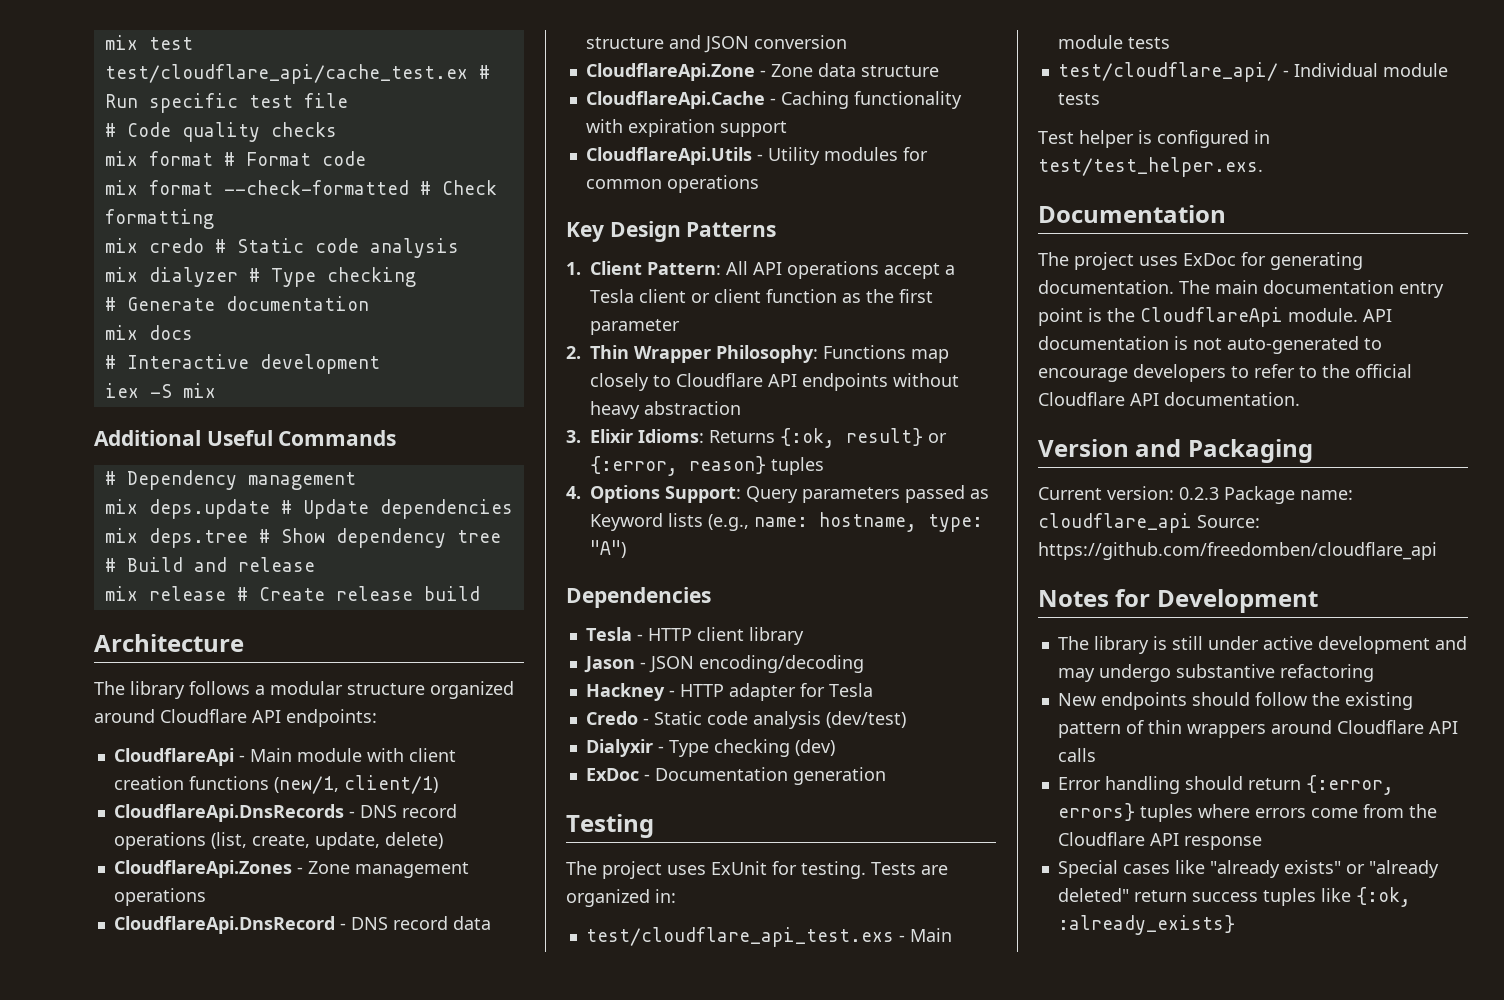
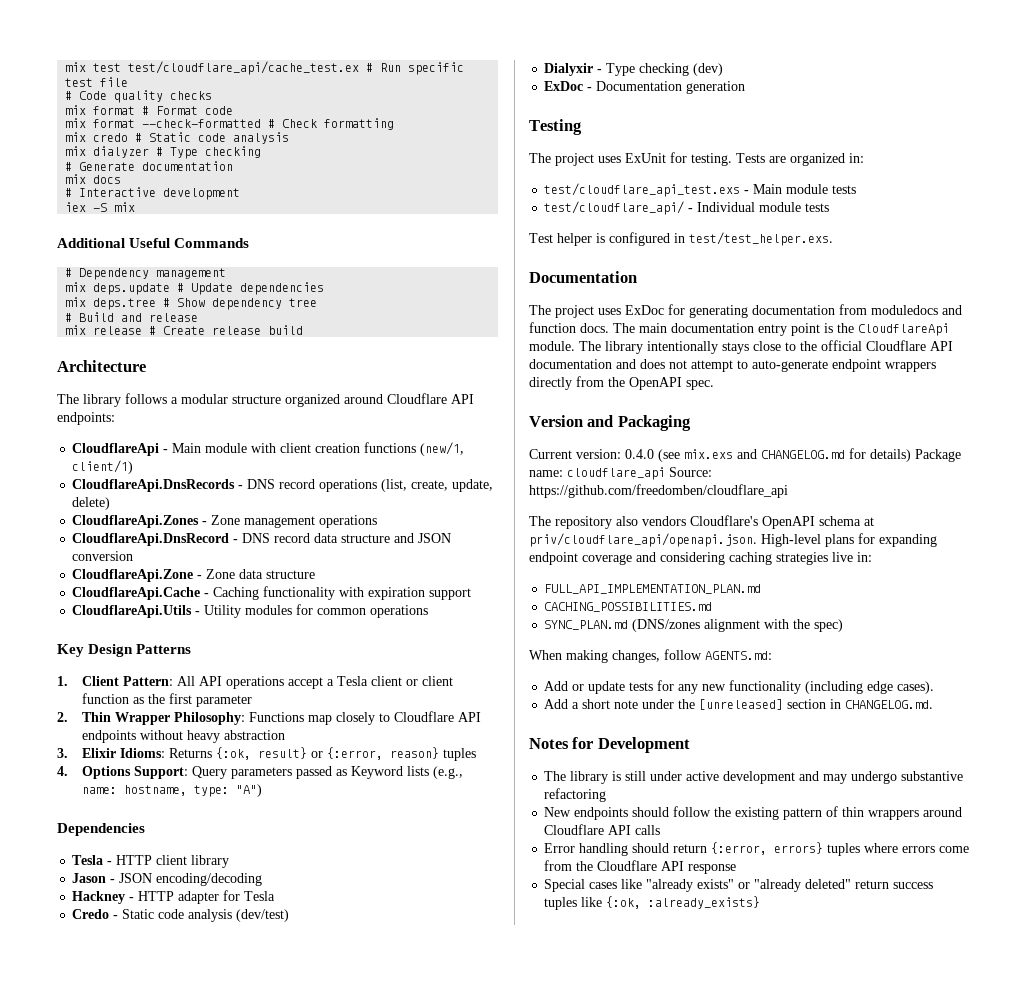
[1038,280,1174,294] documentation. -> [752,304,962,315] [529,322,609,333] documentation from moduledocs and function docs.
[1363,309,1392,322] [1038,336,1382,354] [1038,364,1295,382] API documentation is not auto-generated to encourage developers to refer -> [579,341,781,354] The library intentionally stays close
[1164,392,1300,406] documentation. -> [529,359,936,372] [529,376,714,390] documentation and does not attempt to auto-generate endpoint wrappers directly from the OpenAPI spec.
[1179,487,1219,500] 0.2.3 -> [625,448,911,462] 0.4.0 (see mix.exs and CHANGELOG.md for details)
(1437, 551) none -> [529,515,874,529] [529,533,937,547] [529,552,872,565] [544,584,762,594] [544,602,713,612] [544,619,844,632] [529,649,772,663] [544,680,935,694] [544,699,934,710] // The repository also vendors Cloudflare's OpenAPI schema at priv/cloudflare_api/openapi.json. High-level plans for expanding endpoint coverage and considering caching strategies live in: // FULL_API_IMPLEMENTATION_PLAN.md // CACHING_POSSIBILITIES.md // SYNC_PLAN.md (DNS/zones alignment with the spec) // When making changes, follow AGENTS.md: // Add or update tests for any new functionality (including edge cases). // Add a short note under the [unreleased] section in CHANGELOG.md.

